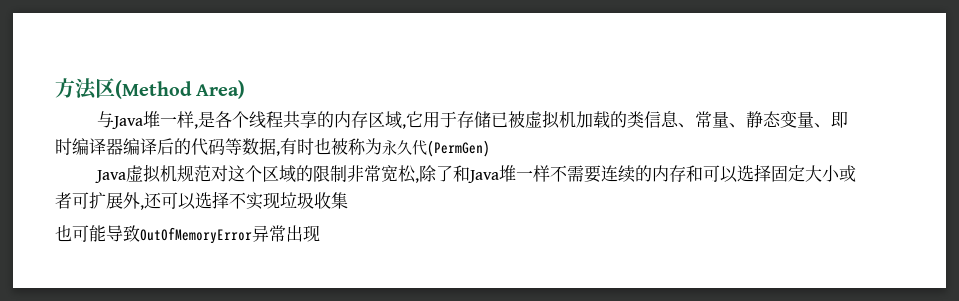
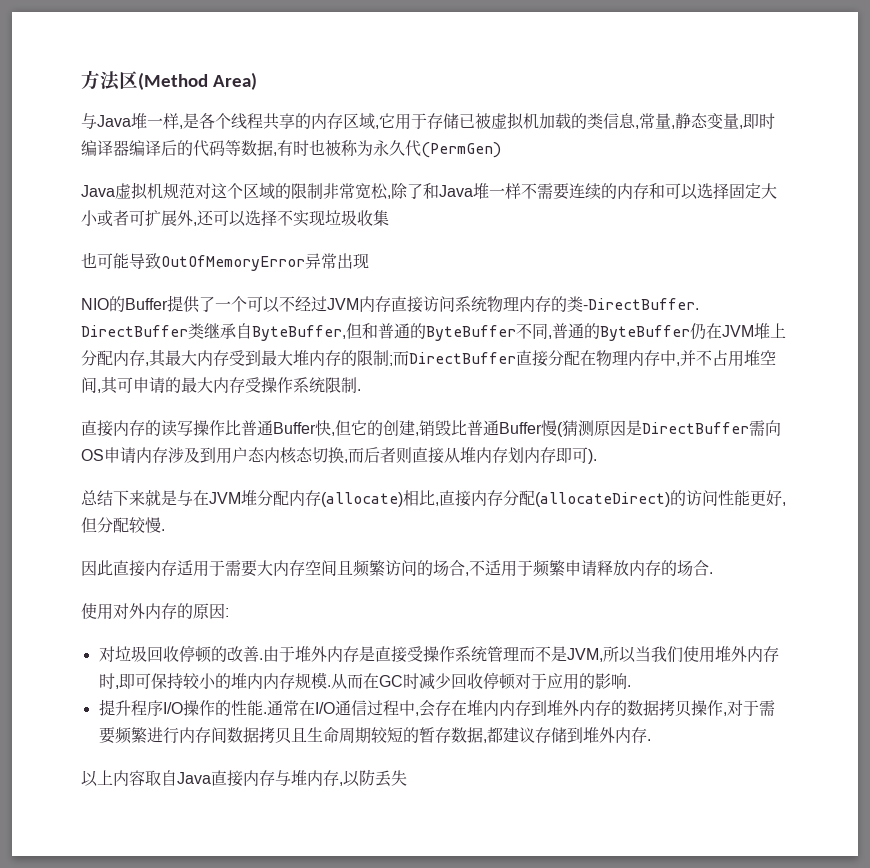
[678,111,747,128] 、常量、 -> [635,113,675,129] ,常量,
[814,123,832,128] 、 -> [739,125,743,129] ,
(320, 233) none -> [81,295,699,313] [81,323,786,341] [81,350,776,367] [81,377,361,394] [81,420,781,437] [81,447,597,464] [81,490,786,507] [81,517,165,533] [81,560,713,577] [81,603,229,620] [98,645,779,663] [98,672,631,690] [98,699,775,717] [98,727,651,744] [81,769,407,787] // NIO的Buffer提供了一个可以不经过JVM内存直接访问系统物理内存的类-DirectBuffer. DirectBuffer类继承自ByteBuffer,但和普通的ByteBuffer不同,普通的ByteBuffer仍在JVM堆上分配内存,其最大内存受到最大堆内存的限制;而DirectBuffer直接分配在物理内存中,并不占用堆空间,其可申请的最大内存受操作系统限制. // 直接内存的读写操作比普通Buffer快,但它的创建,销毁比普通Buffer慢(猜测原因是DirectBuffer需向OS申请内存涉及到用户态内核态切换,而后者则直接从堆内存划内存即可). // 总结下来就是与在JVM堆分配内存(allocate)相比,直接内存分配(allocateDirect)的访问性能更好,但分配较慢. // 因此直接内存适用于需要大内存空间且频繁访问的场合,不适用于频繁申请释放内存的场合. // 使用对外内存的原因: // 对垃圾回收停顿的改善.由于堆外内存是直接受操作系统管理而不是JVM,所以当我们使用堆外内存时,即可保持较小的堆内内存规模.从而在GC时减少回收停顿对于应用的影响. // 提升程序I/O操作的性能.通常在I/O通信过程中,会存在堆内内存到堆外内存的数据拷贝操作,对于需要频繁进行内存间数据拷贝且生命周期较短的暂存数据,都建议存储到堆外内存. // 以上内容取自Java直接内存与堆内存,以防丢失

